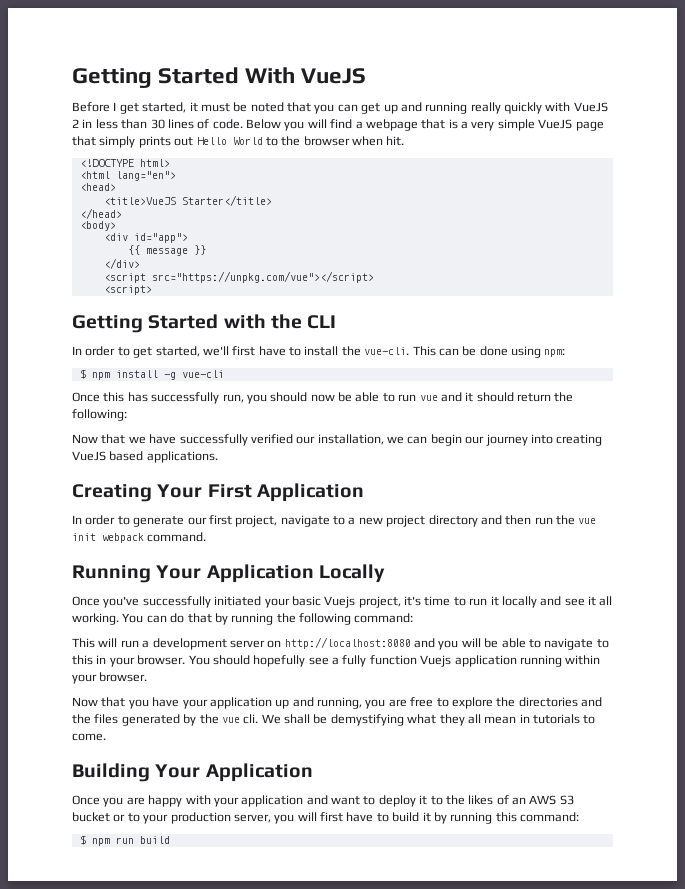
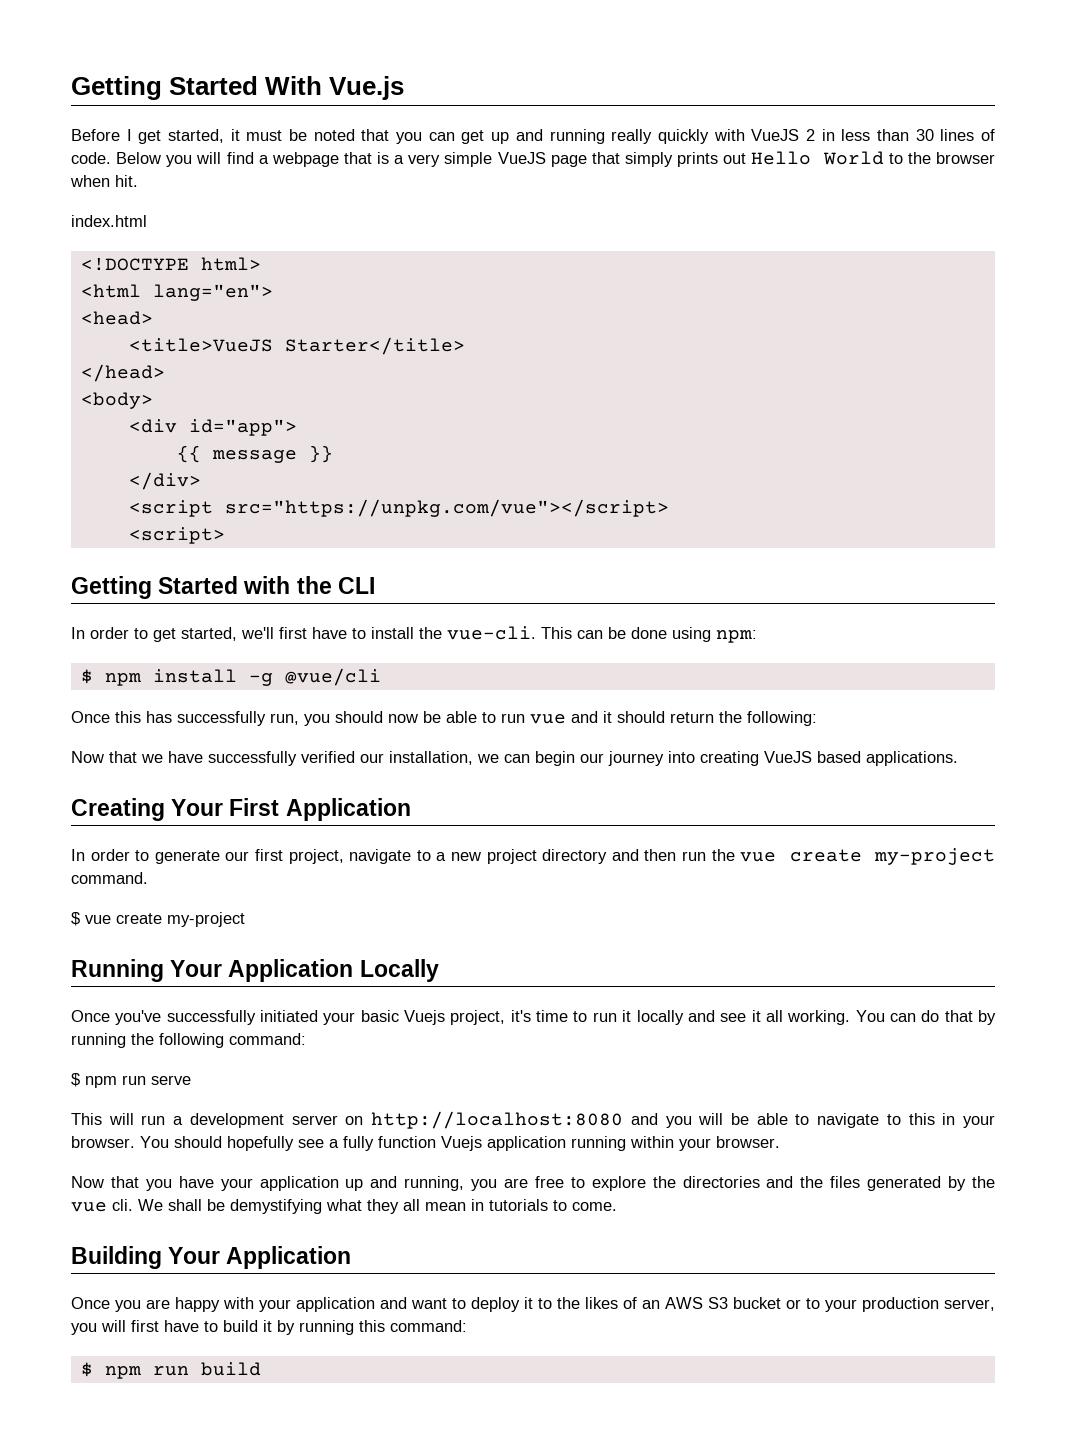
[301,68,367,84] VueJS -> [329,76,405,100] Vue.js
(405, 141) none -> [71,215,147,227] // index.html
[181,370,224,378] vue-cli -> [284,668,381,686] @vue/cli
[72,533,144,543] init webpack -> [789,848,995,865] create my-project
(207, 537) none -> [71,912,245,927] // $ vue create my-project
(414, 618) none -> [71,1073,191,1088] // $ npm run serve

